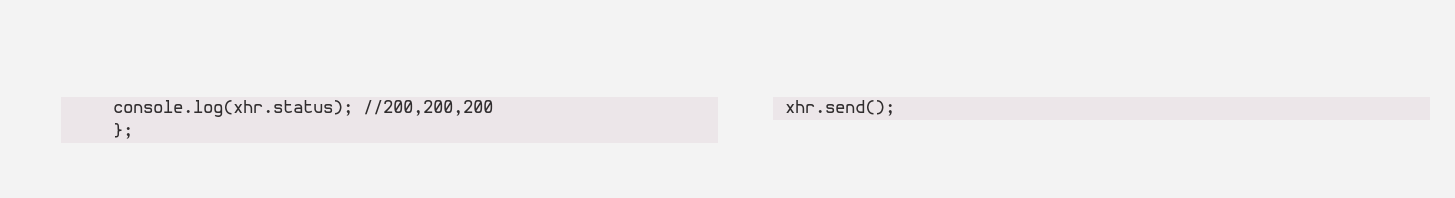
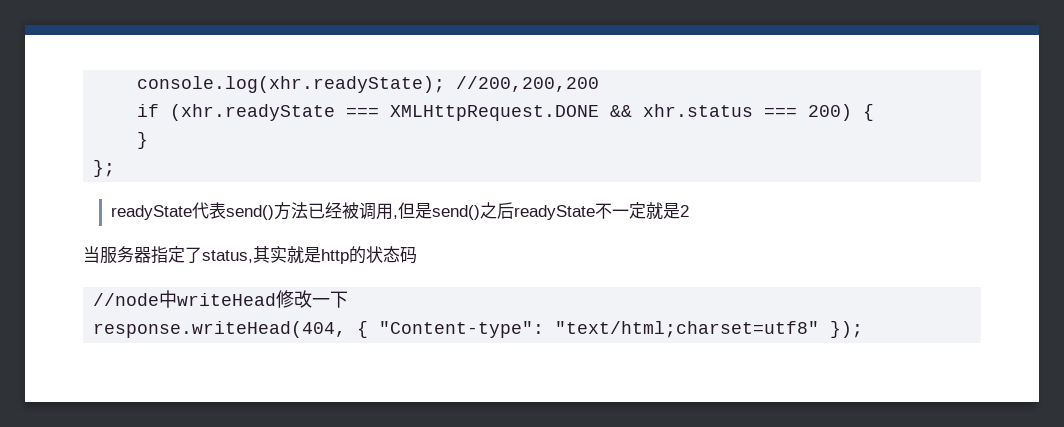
[113,100,353,117] console.log(xhr.status); -> [137,76,446,93] console.log(xhr.readyState);
[113,123,133,139] [785,100,895,116] }; // xhr.send(); -> [137,104,875,121] [137,132,149,149] [93,160,116,177] [111,202,690,220] [83,246,417,264] [93,290,349,308] [93,321,864,338] if (xhr.readyState === XMLHttpRequest.DONE && xhr.status === 200) { // } // }; // readyState代表send()方法已经被调用,但是send()之后readyState不一定就是2 // 当服务器指定了status,其实就是http的状态码 // //node中writeHead修改一下 // response.writeHead(404, { "Content-type": "text/html;charset=utf8" });

